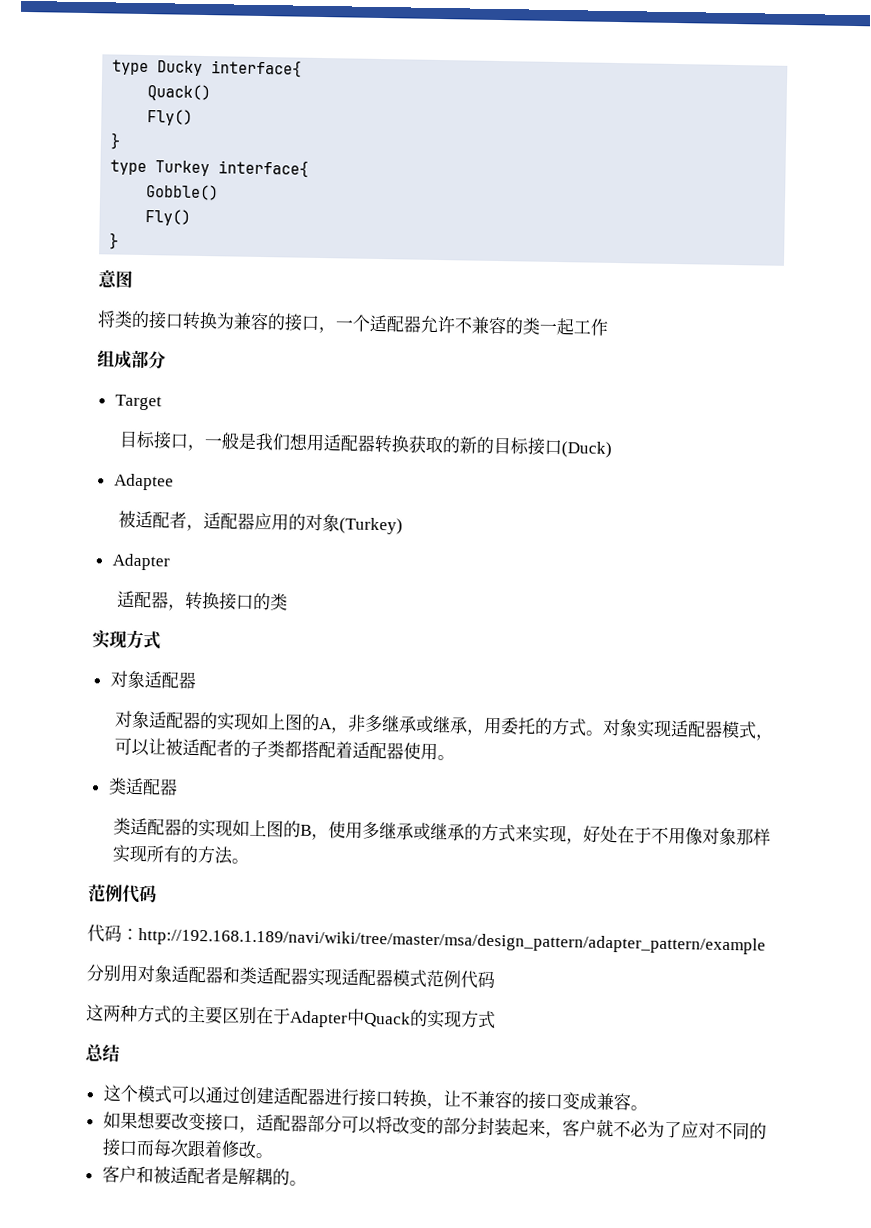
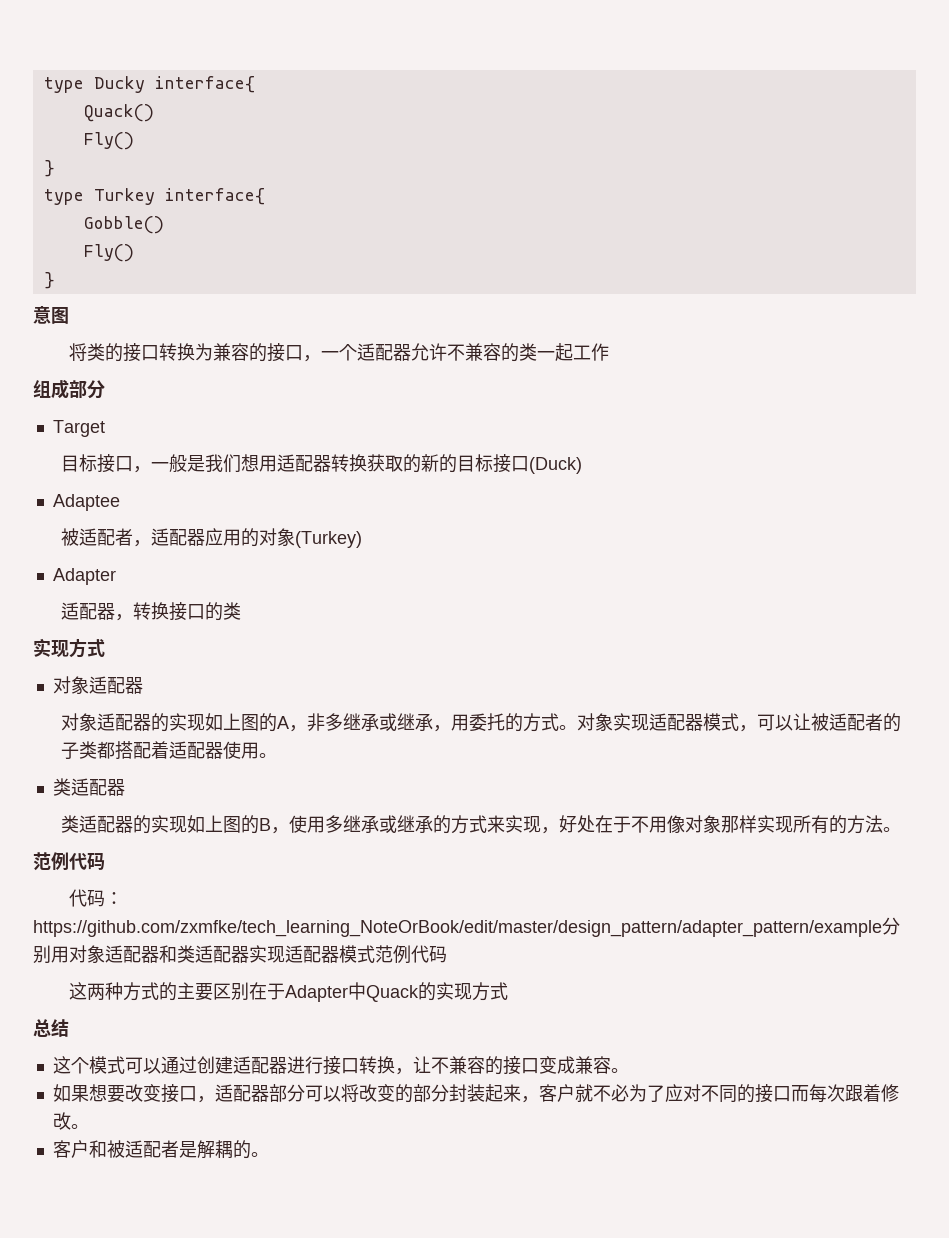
[138,928,766,955] http://192.168.1.189/navi/wiki/tree/master/msa/design_pattern/adapter_pattern/example // -> [33,920,882,937] https://github.com/zxmfke/tech_learning_NoteOrBook/edit/master/design_pattern/adapter_pattern/example

